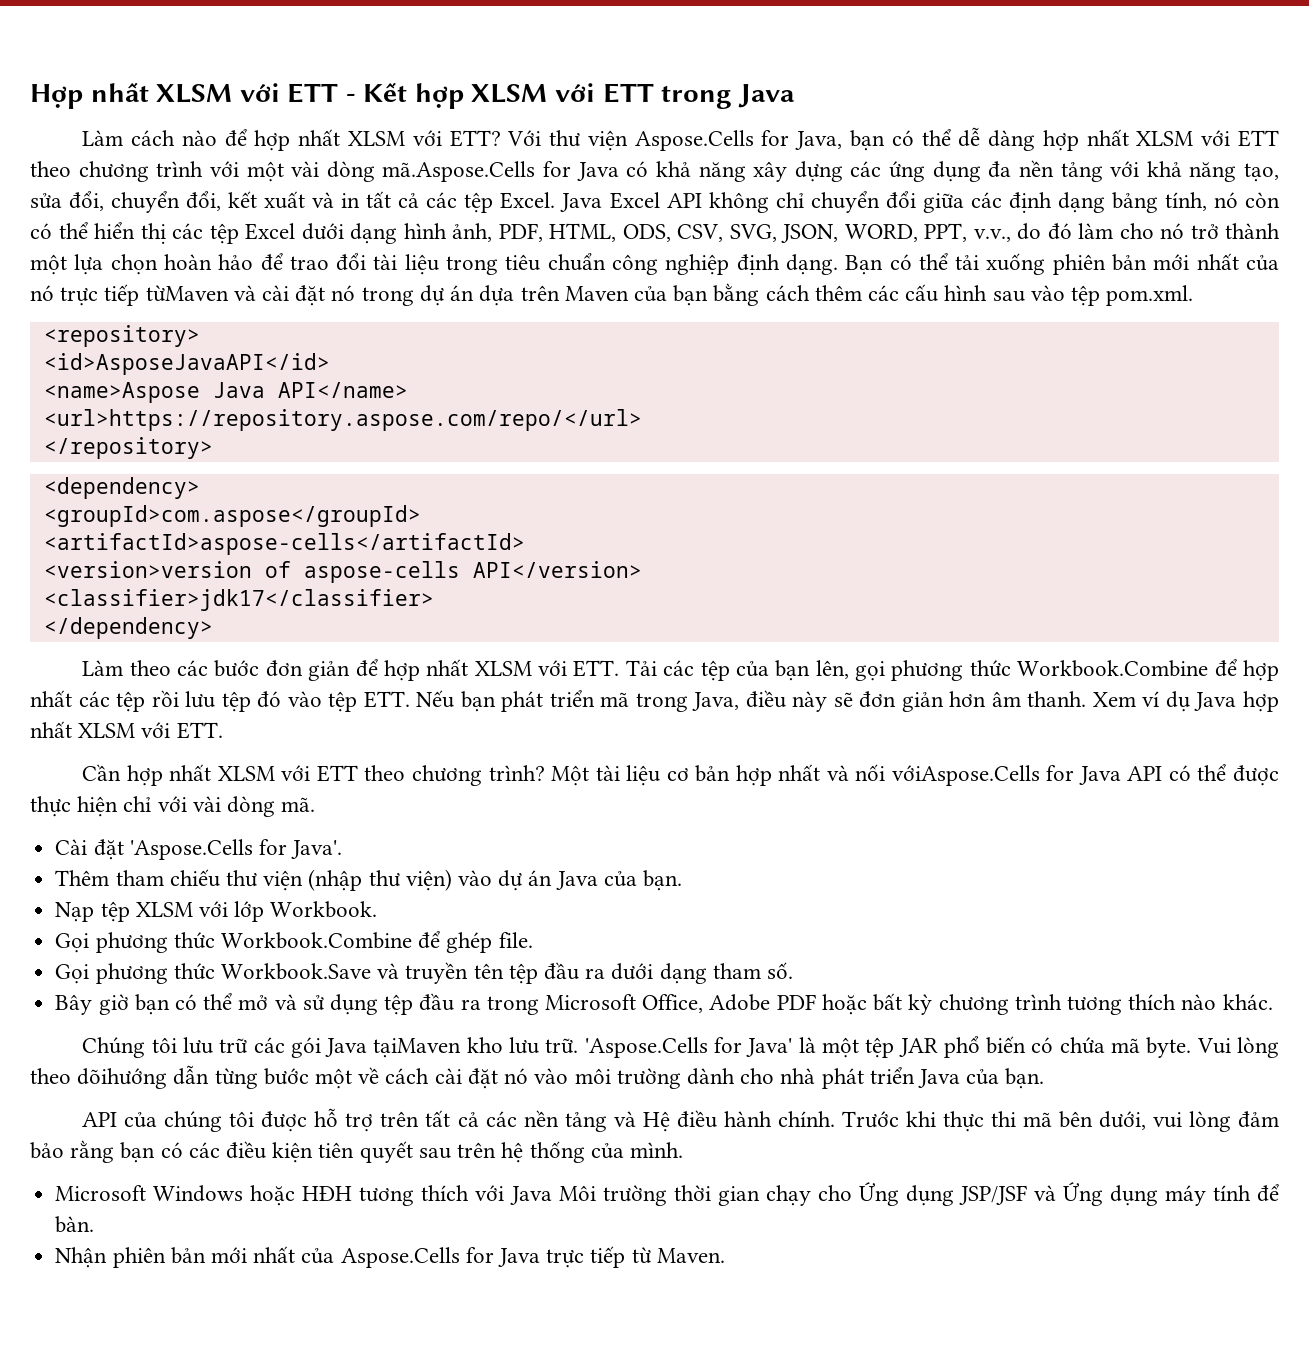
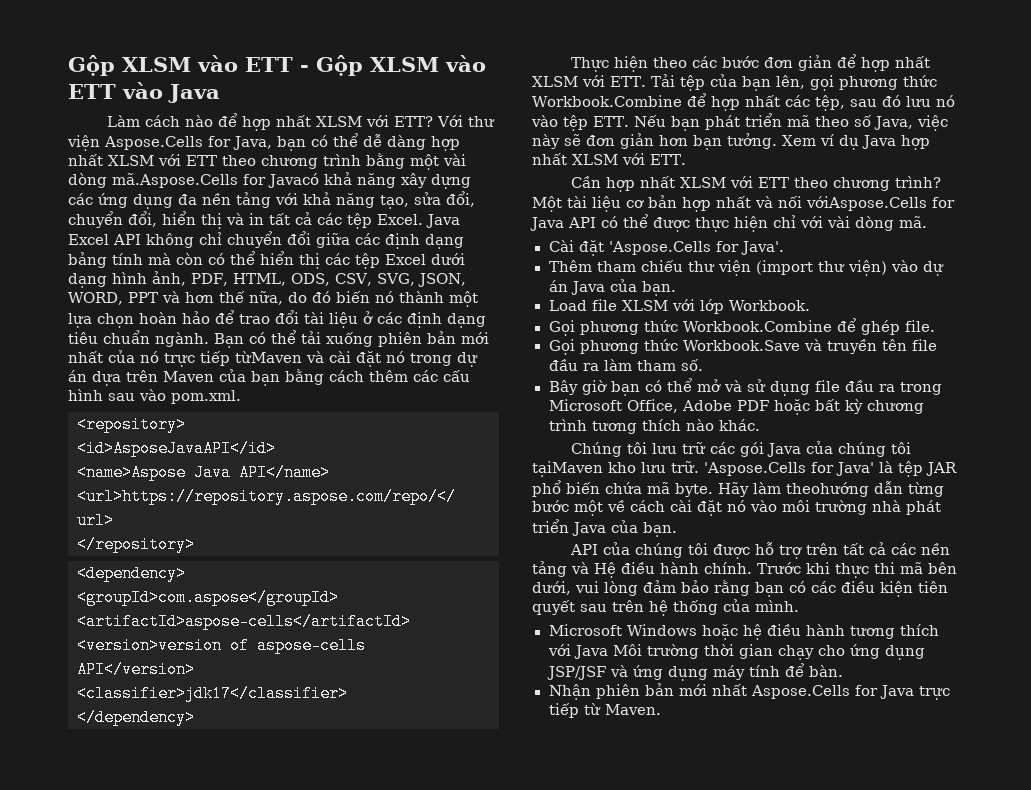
[30,83,733,109] Hợp nhất XLSM với ETT - Kết hợp XLSM với ETT trong -> [68,55,486,76] [68,82,163,99] Gộp XLSM vào ETT - Gộp XLSM vào ETT vào
[209,161,239,177] với -> [366,153,405,169] bằng
[576,161,649,181] Java có -> [268,173,319,188] Javacó
[228,191,306,209] kết xuất -> [162,211,222,229] hiển thị
[1164,192,1238,211] tính, nó -> [112,253,171,265] tính mà
[924,223,1219,242] PPT, v.v., do đó làm cho nó trở -> [128,291,394,305] PPT và hơn thế nữa, do đó biến nó
[446,253,838,275] trong tiêu chuẩn công nghiệp định dạng. -> [363,311,486,328] [68,330,209,347] ở các định dạng tiêu chuẩn ngành.
[1071,285,1101,306] tệp -> (166, 395) none
[82,660,124,676] Làm -> [570,56,648,72] Thực hiện
[663,660,695,676] các -> (675, 80) none
[116,690,282,712] tệp rồi lưu tệp đó -> [814,95,955,111] tệp, sau đó lưu nó
[635,690,786,712] trong Java, điều -> [814,115,948,131] theo số Java, việc
[991,691,1087,707] âm thanh. -> [693,133,777,150] bạn tưởng.
[308,869,363,891] (nhập -> [755,260,813,275] (import
[55,901,130,922] Nạp tệp -> [548,299,617,311] Load file
[508,962,707,984] tệp đầu ra dưới dạng -> [912,339,938,351] [548,359,632,371] file đầu ra làm
[384,994,414,1015] tệp -> [814,380,840,392] file
(368, 1047) none -> [805,441,911,457] của chúng tôi
[821,1037,859,1058] một -> (893, 467) none
[1031,1037,1054,1053] có -> (600, 488) none
[1196,1037,1279,1058] [30,1068,168,1089] Vui lòng theo dõihướng -> [718,482,869,497] Hãy làm theohướng
[686,1068,775,1085] dành cho -> (867, 507) none
[302,1186,353,1201] HĐH -> [742,624,845,640] hệ điều hành
[858,1182,899,1206] Ứng -> [849,644,880,659] ứng
[1062,1182,1103,1206] Ứng -> [632,665,663,680] ứng
[301,1248,335,1264] của -> (747, 690) none

